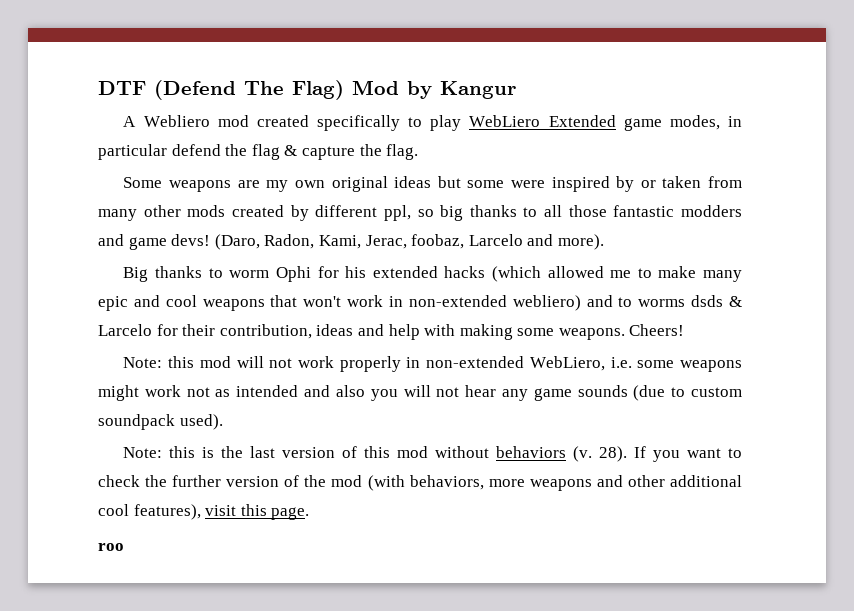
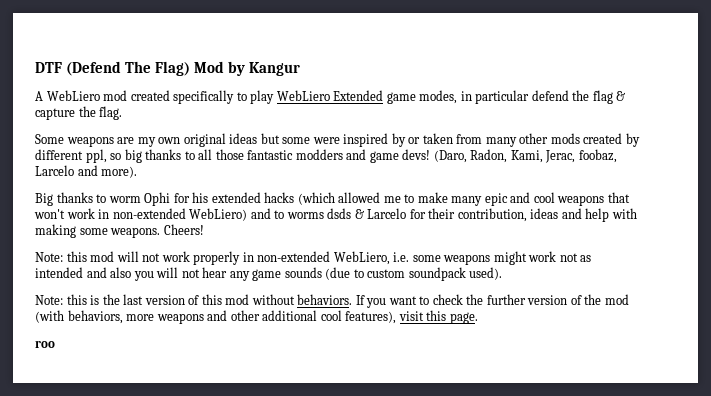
[143,115,210,127] Webliero -> [46,90,100,101] WebLiero
[512,295,581,311] webliero) -> [189,208,248,221] WebLiero)
[496,446,628,462] behaviors (v. 28). -> [297,294,353,305] behaviors.

